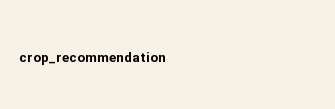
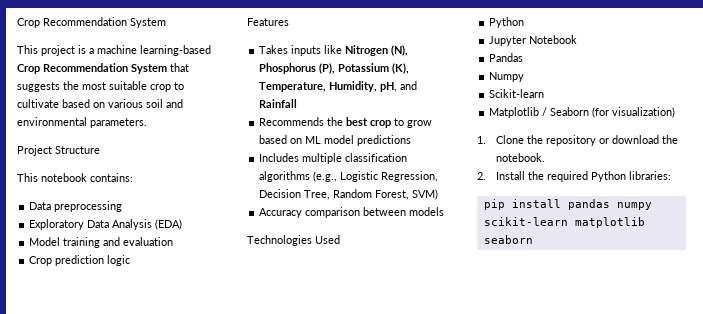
[19,52,166,65] crop_recommendation -> [17,17,166,28] [17,45,211,56] [17,63,189,74] [17,81,184,92] [17,99,183,108] [17,117,147,128] [17,145,100,156] [17,173,133,182] [29,201,123,212] [29,219,183,230] [29,237,174,248] [29,255,131,266] [247,18,289,26] [259,45,409,56] [259,63,410,74] [259,81,418,92] [259,99,298,108] [259,117,433,128] [259,135,412,146] [259,153,408,164] [259,171,439,182] [259,189,439,200] [259,207,445,218] [247,235,340,246] [489,17,525,28] [489,35,578,46] [489,53,524,62] [489,72,525,82] [489,89,545,98] [489,107,676,118] [477,135,678,146] [495,153,545,162] [477,171,671,182] [483,199,652,210] [483,217,645,228] [483,235,533,244] Crop Recommendation System // This project is a machine learning-based Crop Recommendation System that suggests the most suitable crop to cultivate based on various soil and environmental parameters. // Project Structure // This notebook contains: // Data preprocessing // Exploratory Data Analysis (EDA) // Model training and evaluation // Crop prediction logic // Features // Takes inputs like Nitrogen (N), Phosphorus (P), Potassium (K), Temperature, Humidity, pH, and Rainfall // Recommends the best crop to grow based on ML model predictions // Includes multiple classification algorithms (e.g., Logistic Regression, Decision Tree, Random Forest, SVM) // Accuracy comparison between models // Technologies Used // Python // Jupyter Notebook // Pandas // Numpy // Scikit-learn // Matplotlib / Seaborn (for visualization) // 1. Clone the repository or download the notebook. // 2. Install the required Python libraries: // pip install pandas numpy scikit-learn matplotlib seaborn

